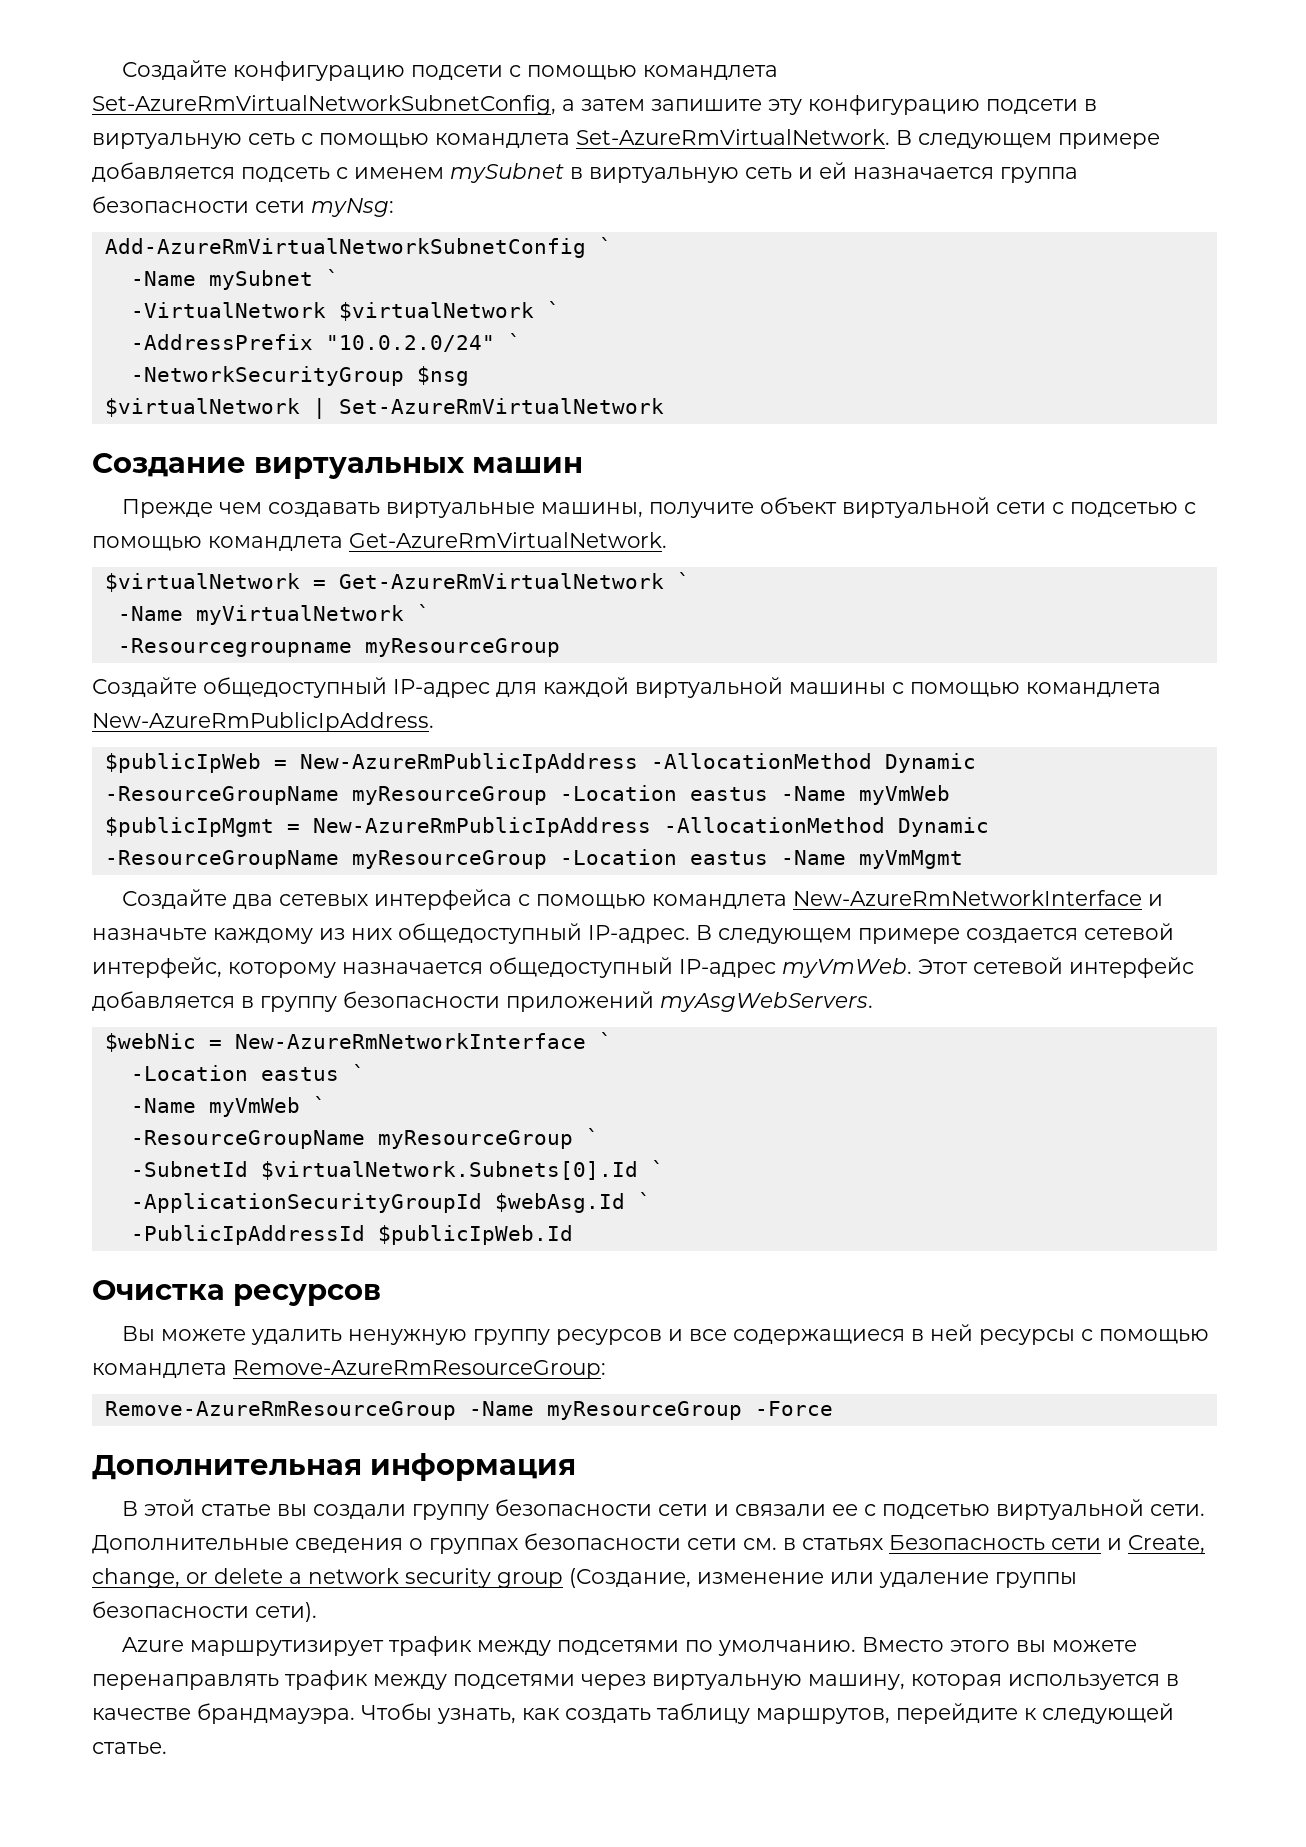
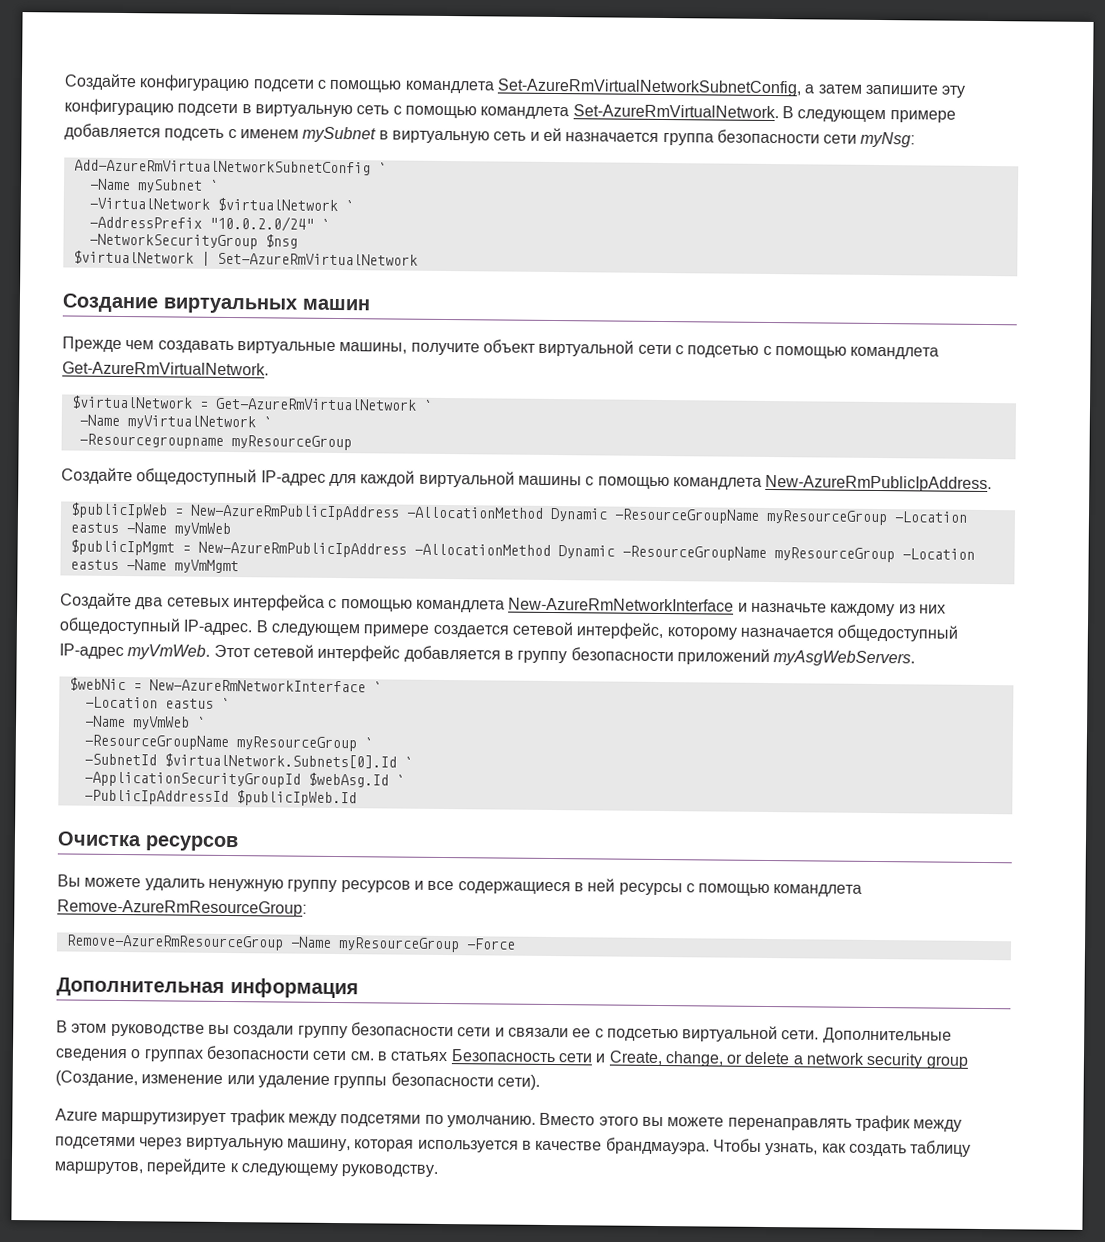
[143,1499,271,1517] этой статье -> [71,1023,205,1037] этом руководстве
[1042,1703,1174,1724] [92,1742,167,1755] следующей статье. -> [240,1163,439,1177] следующему руководству.

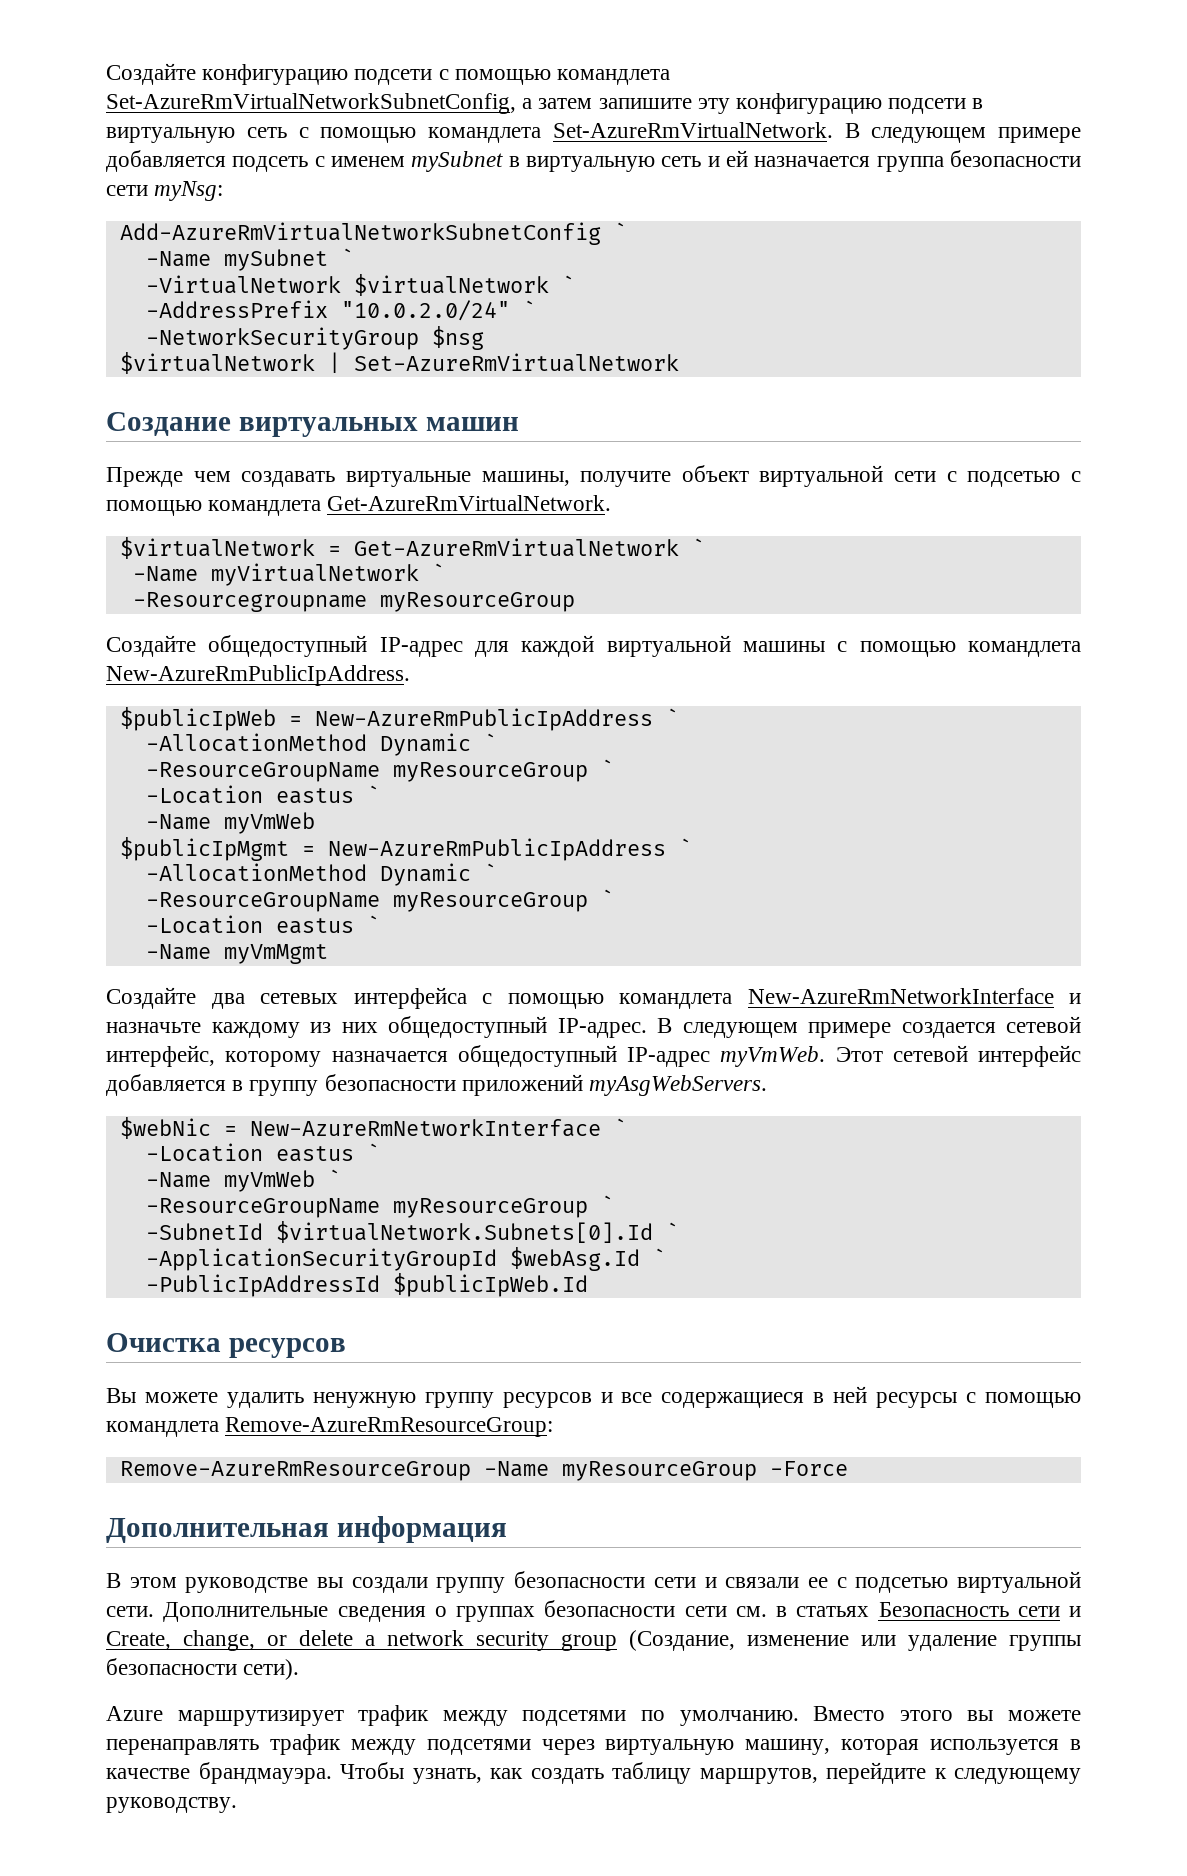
[405,506,968,526] [69,522,119,533] -AllocationMethod Dynamic -ResourceGroupName myResourceGroup -Location eastus -> [665,708,679,726] [145,733,497,756] [145,759,614,782] [145,785,380,804] ` // -AllocationMethod Dynamic ` // -ResourceGroupName myResourceGroup ` // -Location eastus ` //
[413,543,975,563] [69,559,119,570] -AllocationMethod Dynamic -ResourceGroupName myResourceGroup -Location eastus -> [678,838,692,856] [145,863,497,886] [145,889,614,912] [145,915,380,934] ` // -AllocationMethod Dynamic ` // -ResourceGroupName myResourceGroup ` // -Location eastus ` //

